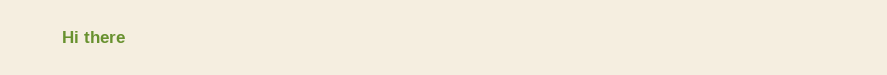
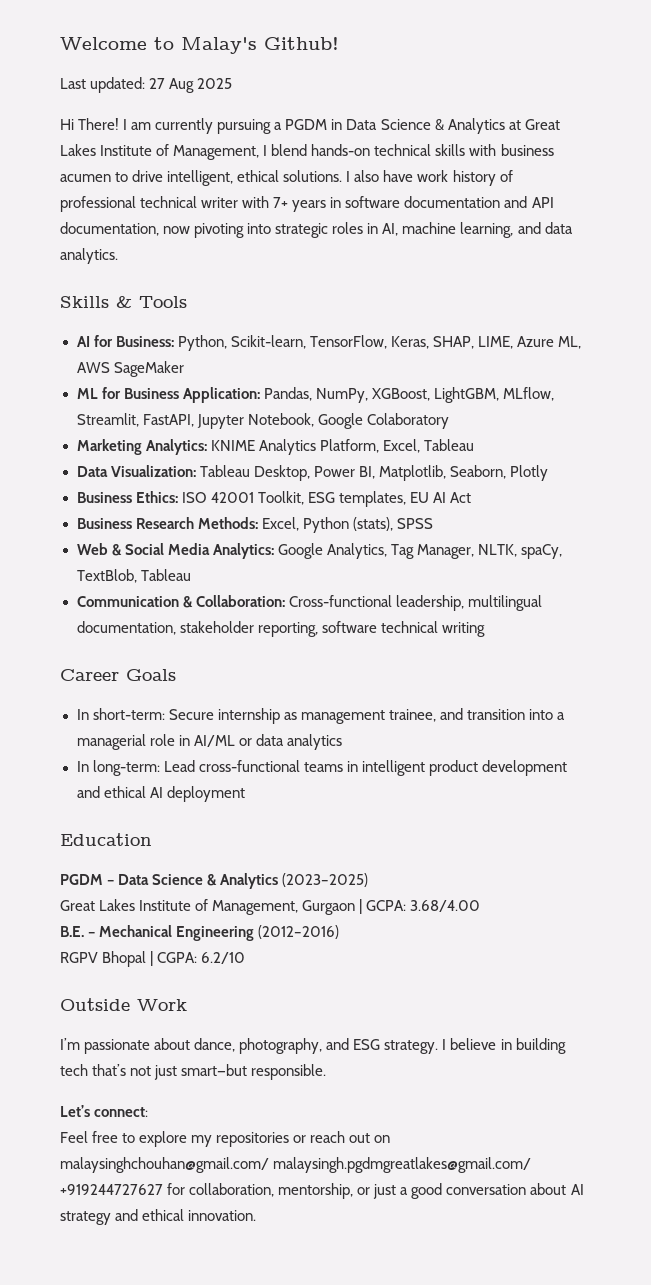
[62,31,125,43] Hi there -> [60,37,339,54] [60,77,233,93] [60,118,560,134] [60,144,554,160] [60,170,513,186] [60,196,554,212] [60,222,573,238] [60,248,118,264] [60,296,187,308] [76,335,581,351] [76,361,184,377] [76,387,554,403] [76,413,449,429] [76,439,474,455] [76,465,548,481] [76,491,471,507] [76,517,433,533] [76,543,562,559] [76,569,191,583] [76,595,542,611] [76,621,485,637] [60,669,176,681] [76,708,565,724] [76,734,342,750] [76,760,567,776] [76,786,245,802] [60,833,152,846] [60,873,369,889] [60,899,481,915] [60,925,340,941] [60,951,246,967] [60,998,187,1011] [60,1038,566,1054] [60,1064,327,1080] [60,1105,149,1117] [60,1131,391,1147] [60,1157,532,1173] [60,1183,584,1199] [60,1209,257,1225] Welcome to Malay's Github! // Last updated: 27 Aug 2025 // Hi There! I am currently pursuing a PGDM in Data Science & Analytics at Great Lakes Institute of Management, I blend hands-on technical skills with business acumen to drive intelligent, ethical solutions. I also have work history of professional technical writer with 7+ years in software documentation and API documentation, now pivoting into strategic roles in AI, machine learning, and data analytics. // Skills & Tools // AI for Business: Python, Scikit-learn, TensorFlow, Keras, SHAP, LIME, Azure ML, AWS SageMaker // ML for Business Application: Pandas, NumPy, XGBoost, LightGBM, MLflow, Streamlit, FastAPI, Jupyter Notebook, Google Colaboratory // Marketing Analytics: KNIME Analytics Platform, Excel, Tableau // Data Visualization: Tableau Desktop, Power BI, Matplotlib, Seaborn, Plotly // Business Ethics: ISO 42001 Toolkit, ESG templates, EU AI Act // Business Research Methods: Excel, Python (stats), SPSS // Web & Social Media Analytics: Google Analytics, Tag Manager, NLTK, spaCy, TextBlob, Tableau // Communication & Collaboration: Cross-functional leadership, multilingual documentation, stakeholder reporting, software technical writing // Career Goals // In short-term: Secure internship as management trainee, and transition into a managerial role in AI/ML or data analytics // In long-term: Lead cross-functional teams in intelligent product development and ethical AI deployment // Education // PGDM – Data Science & Analytics (2023–2025) // Great Lakes Institute of Management, Gurgaon | GCPA: 3.68/4.00 // B.E. – Mechanical Engineering (2012–2016) // RGPV Bhopal | CGPA: 6.2/10 // Outside Work // I’m passionate about dance, photography, and ESG strategy. I believe in building tech that’s not just smart—but responsible. // Let’s connect: // Feel free to explore my repositories or reach out on malaysinghchouhan@gmail.com/ malaysingh.pgdmgreatlakes@gmail.com/ +919244727627 for collaboration, mentorship, or just a good conversation about AI strategy and ethical innovation.

